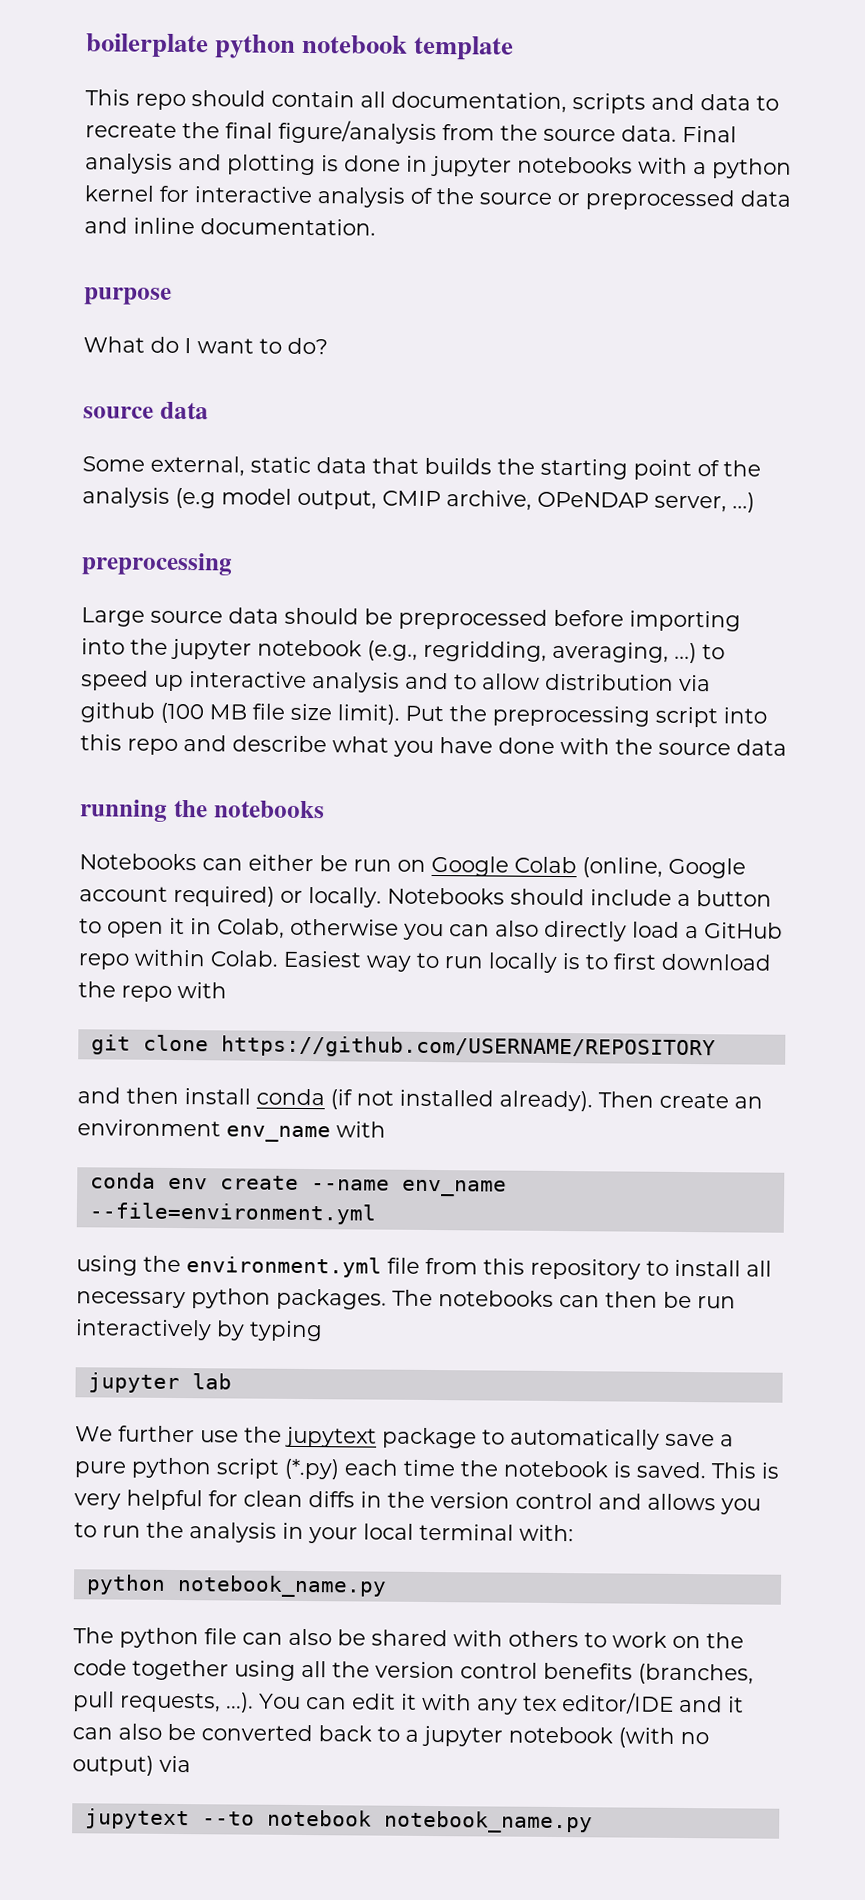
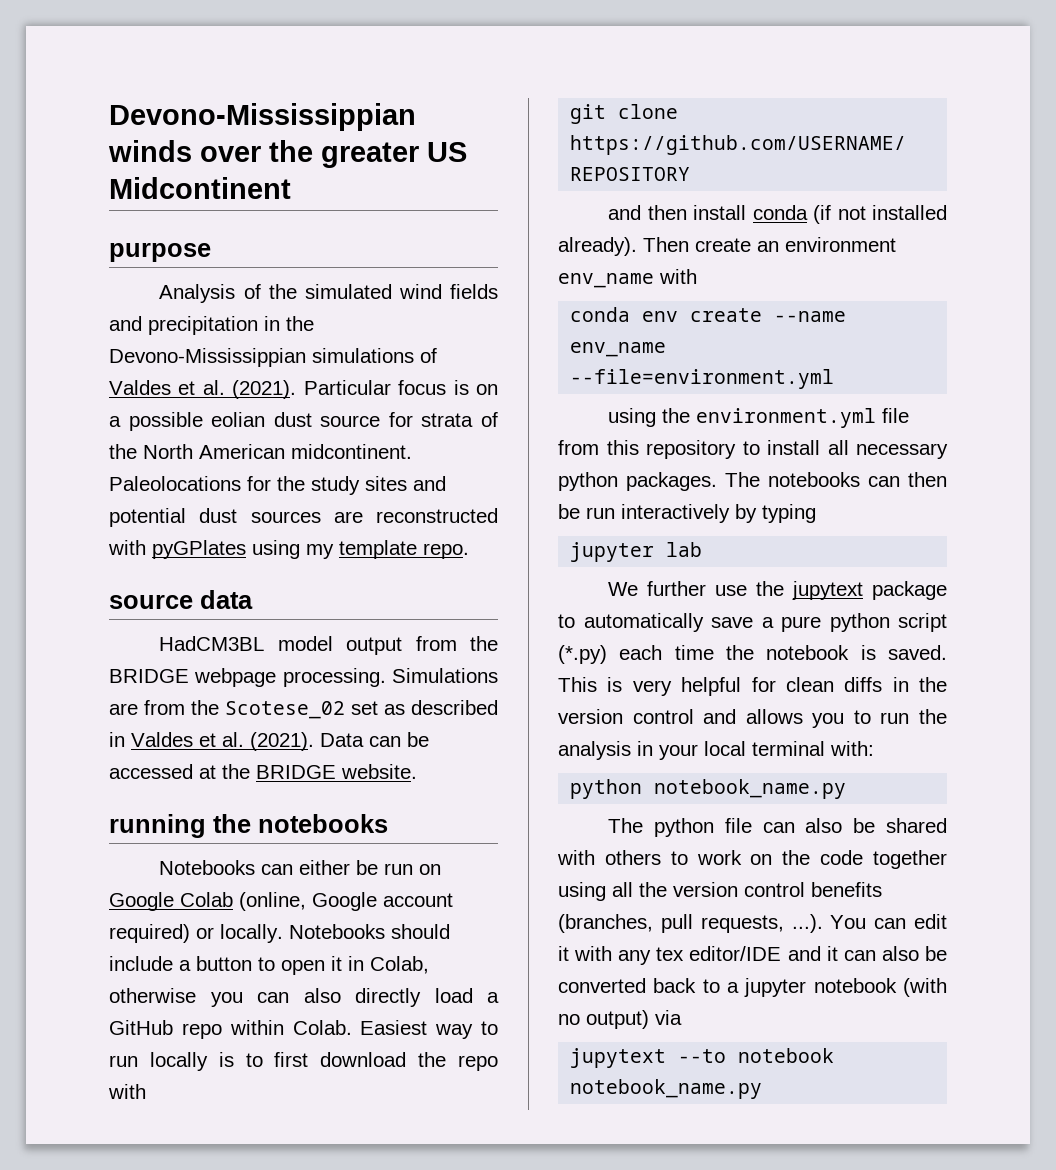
[86,33,515,61] [85,89,779,114] [85,119,737,145] [85,153,792,179] [84,185,791,211] [84,217,376,236] [84,287,172,305] [83,336,328,355] [83,401,209,420] [82,455,761,481] [82,487,755,513] [81,552,233,576] [81,607,741,632] [81,638,725,664] [81,670,711,693] [80,702,767,728] [80,734,787,758] boilerplate python notebook template // This repo should contain all documentation, scripts and data to recreate the final figure/analysis from the source data. Final analysis and plotting is done in jupyter notebooks with a python kernel for interactive analysis of the source or preprocessed data and inline documentation. // purpose // What do I want to do? // source data // Some external, static data that builds the starting point of the analysis (e.g model output, CMIP archive, OPeNDAP server, ...) // preprocessing // Large source data should be preprocessed before importing into the jupyter notebook (e.g., regridding, averaging, ...) to speed up interactive analysis and to allow distribution via github (100 MB file size limit). Put the preprocessing script into this repo and describe what you have done with the source data -> [109,103,416,131] [108,140,467,168] [109,177,291,199] [109,243,211,262] [159,284,498,303] [109,316,314,335] [109,348,437,367] [109,380,498,399] [109,412,498,431] [109,444,412,459] [109,476,446,495] [109,508,498,527] [108,540,469,559] [109,590,253,609] [159,636,498,655] [109,668,498,687] [109,700,498,719] [109,732,429,751] [109,764,417,779] Devono-Mississippian winds over the greater US Midcontinent // purpose // Analysis of the simulated wind fields and precipitation in the Devono-Mississippian simulations of Valdes et al. (2021). Particular focus is on a possible eolian dust source for strata of the North American midcontinent. Paleolocations for the study sites and potential dust sources are reconstructed with pyGPlates using my template repo. // source data // HadCM3BL model output from the BRIDGE webpage processing. Simulations are from the Scotese_02 set as described in Valdes et al. (2021). Data can be accessed at the BRIDGE website.

